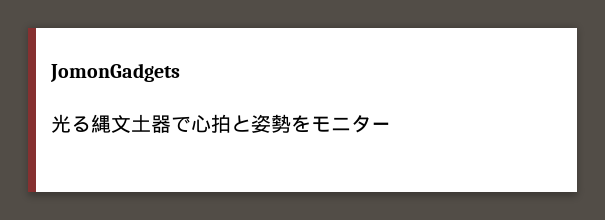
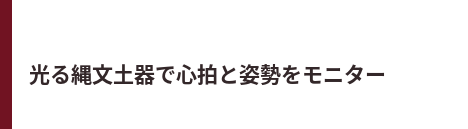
[50,63,180,82] JomonGadgets // -> (29, 75) none

